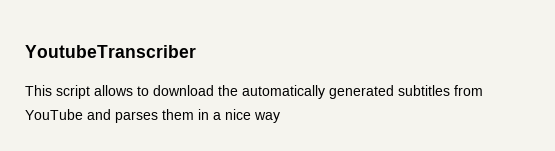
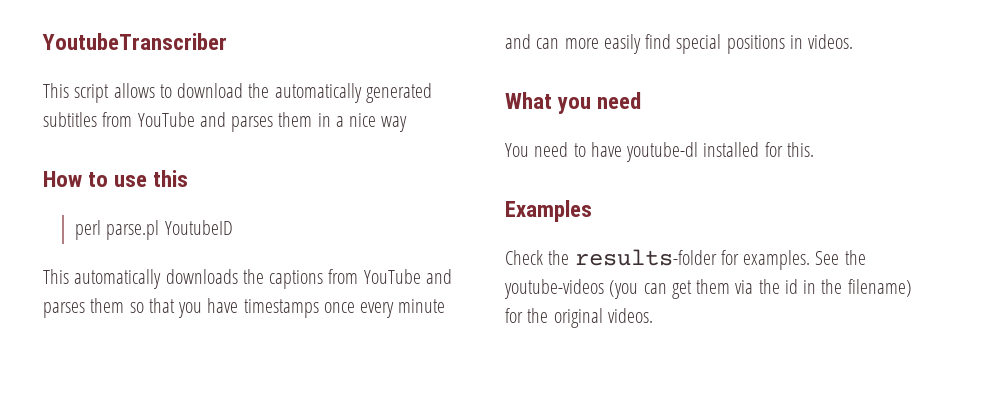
(280, 117) none -> [43,170,189,187] [75,220,233,240] [43,269,452,289] [43,298,446,318] [505,34,854,54] [505,92,642,114] [505,142,814,162] [505,200,592,222] [505,249,866,270] [504,279,912,299] [505,308,653,328] // How to use this // perl parse.pl YoutubeID // This automatically downloads the captions from YouTube and parses them so that you have timestamps once every minute and can more easily find special positions in videos. // What you need // You need to have youtube-dl installed for this. // Examples // Check the results-folder for examples. See the youtube-videos (you can get them via the id in the filename) for the original videos.

